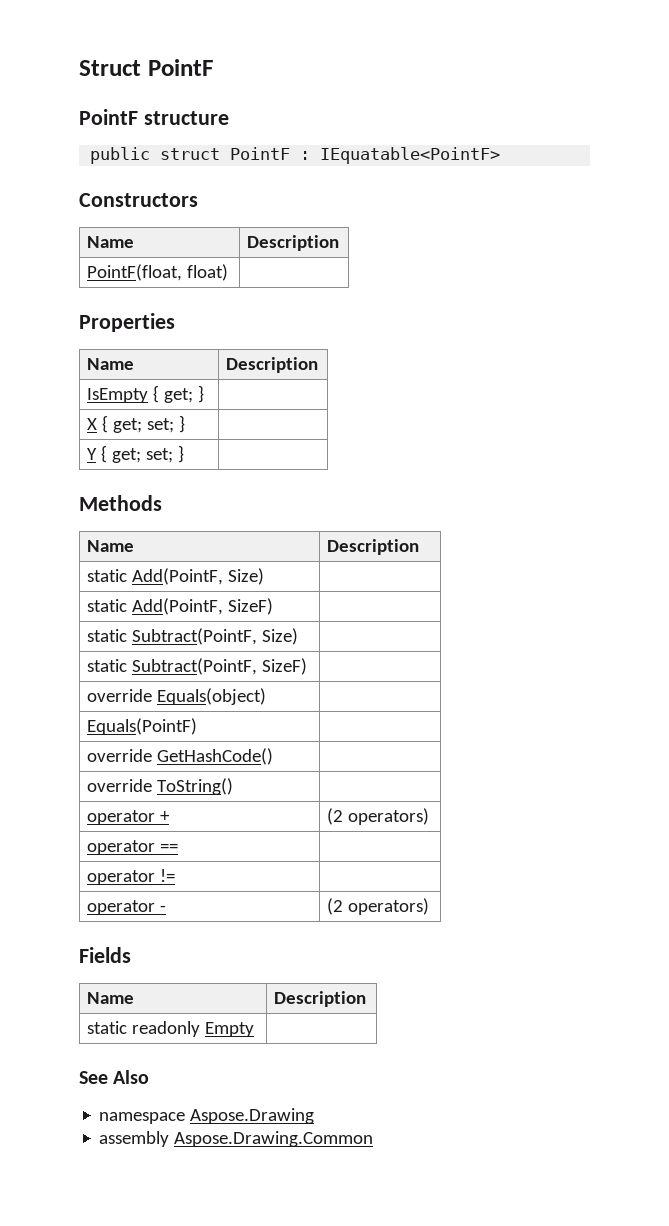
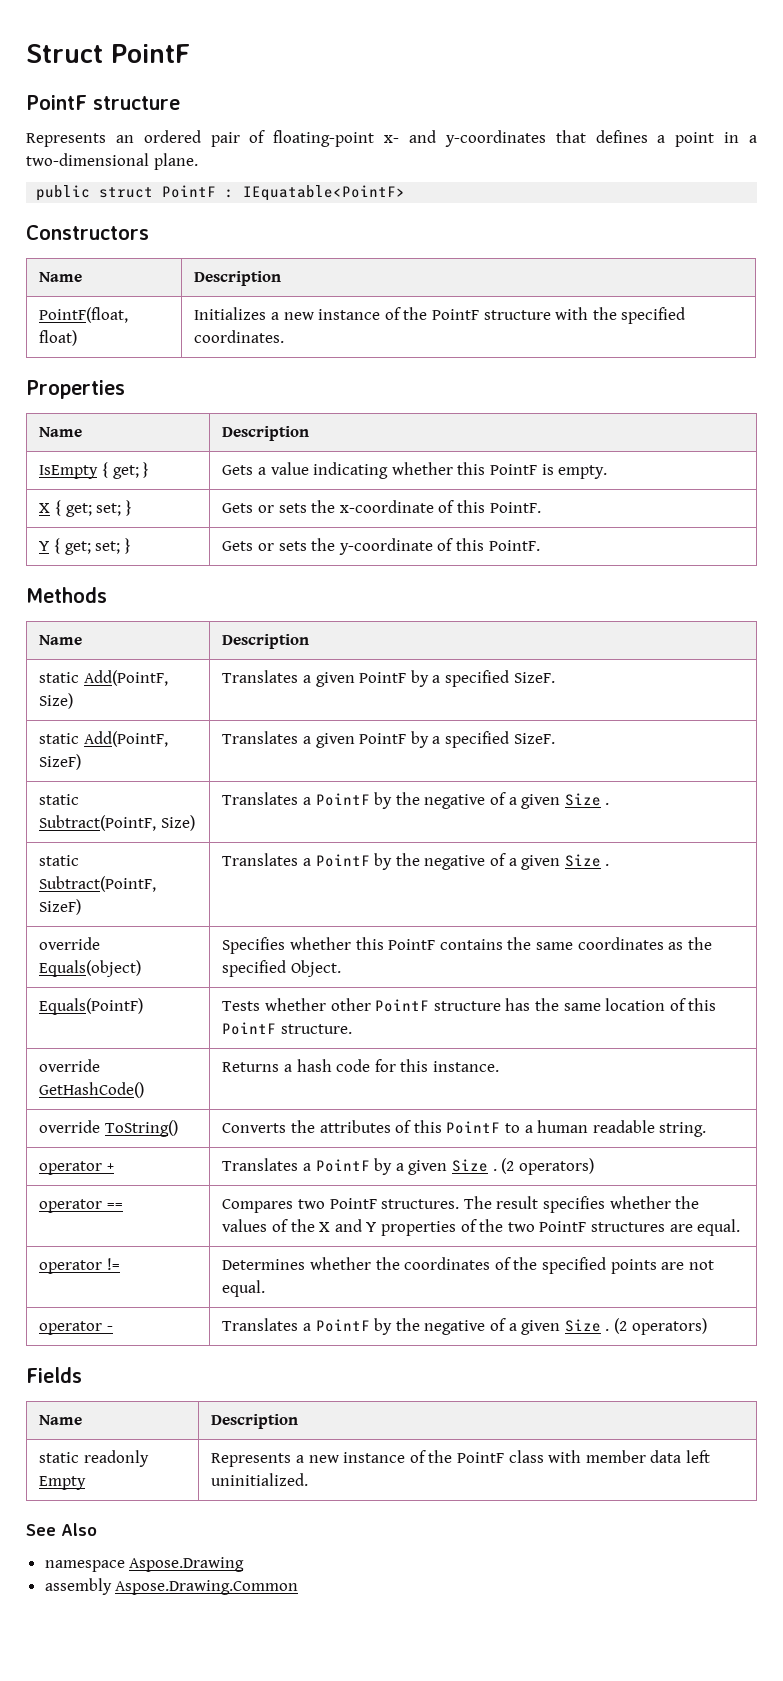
(229, 118) none -> [26,130,758,147] [26,153,198,170] // Represents an ordered pair of floating-point x- and y-coordinates that defines a point in a two-dimensional plane.
(229, 272) none -> [194,307,686,324] [194,330,285,343] Initializes a new instance of the PointF structure with the specified coordinates.
(205, 394) none -> [222,462,608,479] Gets a value indicating whether this PointF is empty.
(186, 424) none -> [222,500,541,513] Gets or sets the x-coordinate of this PointF.
(185, 454) none -> [222,538,540,555] Gets or sets the y-coordinate of this PointF.
[87,598,274,615] [87,628,299,645] [87,658,308,675] [87,688,267,705] [87,718,198,735] [87,748,274,765] [87,778,234,795] [87,810,171,825] [327,808,430,825] [87,840,179,855] [87,869,176,885] [87,900,167,915] // static Add(PointF, SizeF) | // static Subtract(PointF, Size) | // static Subtract(PointF, SizeF) | // override Equals(object) | // Equals(PointF) | // override GetHashCode() | // override ToString() | // operator + | (2 operators) // operator == | // operator != | // operator - | -> [222,670,555,687] [39,731,169,747] [39,754,82,770] [222,731,555,748] [39,794,80,805] [39,815,196,831] [222,792,610,809] [39,855,80,866] [39,876,157,892] [39,899,82,915] [222,853,610,870] [39,937,101,950] [39,960,142,977] [222,937,712,954] [222,960,342,977] [39,998,144,1015] [222,998,717,1012] [222,1022,353,1035] [39,1059,101,1072] [39,1082,145,1098] [222,1059,500,1072] [39,1120,179,1137] [222,1120,707,1137] [39,1161,115,1175] [222,1158,594,1175] [39,1199,124,1213] [222,1196,700,1213] [222,1219,741,1236] [39,1258,121,1274] [222,1257,714,1274] [222,1280,266,1297] [39,1321,114,1335] [222,1318,610,1335] Translates a given PointF by a specified SizeF. // static Add(PointF, SizeF) | Translates a given PointF by a specified SizeF. // static Subtract(PointF, Size) | Translates a PointF by the negative of a given Size . // static Subtract(PointF, SizeF) | Translates a PointF by the negative of a given Size . // override Equals(object) | Specifies whether this PointF contains the same coordinates as the specified Object. // Equals(PointF) | Tests whether other PointF structure has the same location of this PointF structure. // override GetHashCode() | Returns a hash code for this instance. // override ToString() | Converts the attributes of this PointF to a human readable string. // operator + | Translates a PointF by a given Size . (2 operators) // operator == | Compares two PointF structures. The result specifies whether the values of the X and Y properties of the two PointF structures are equal. // operator != | Determines whether the coordinates of the specified points are not equal. // operator - | Translates a PointF by the negative of a given Size .
(255, 1029) none -> [211,1450,710,1467] [211,1473,309,1486] Represents a new instance of the PointF class with member data left uninitialized.

